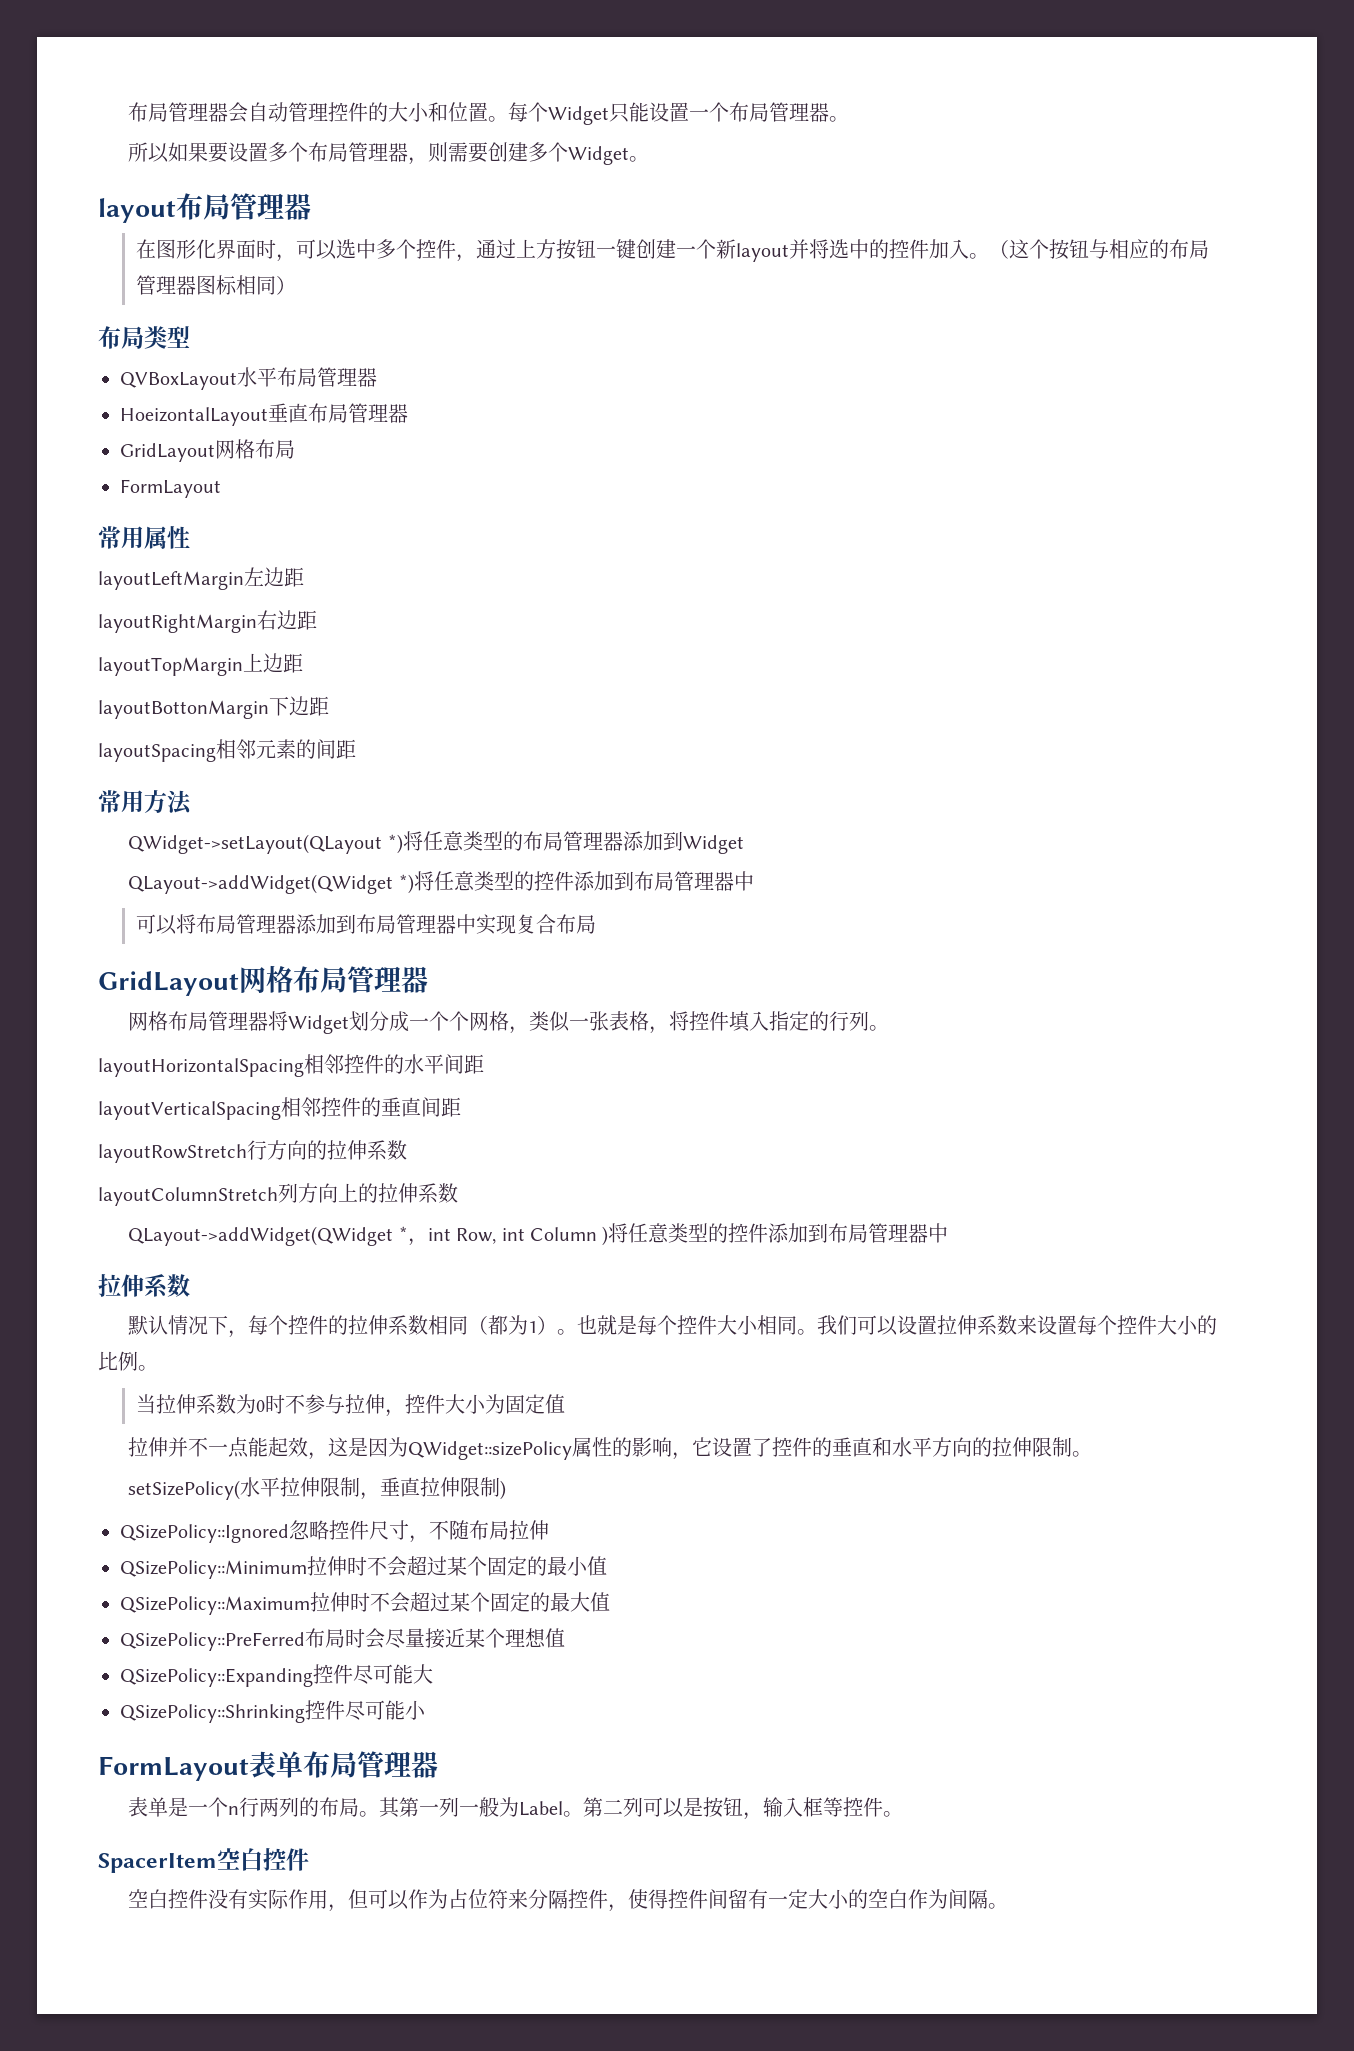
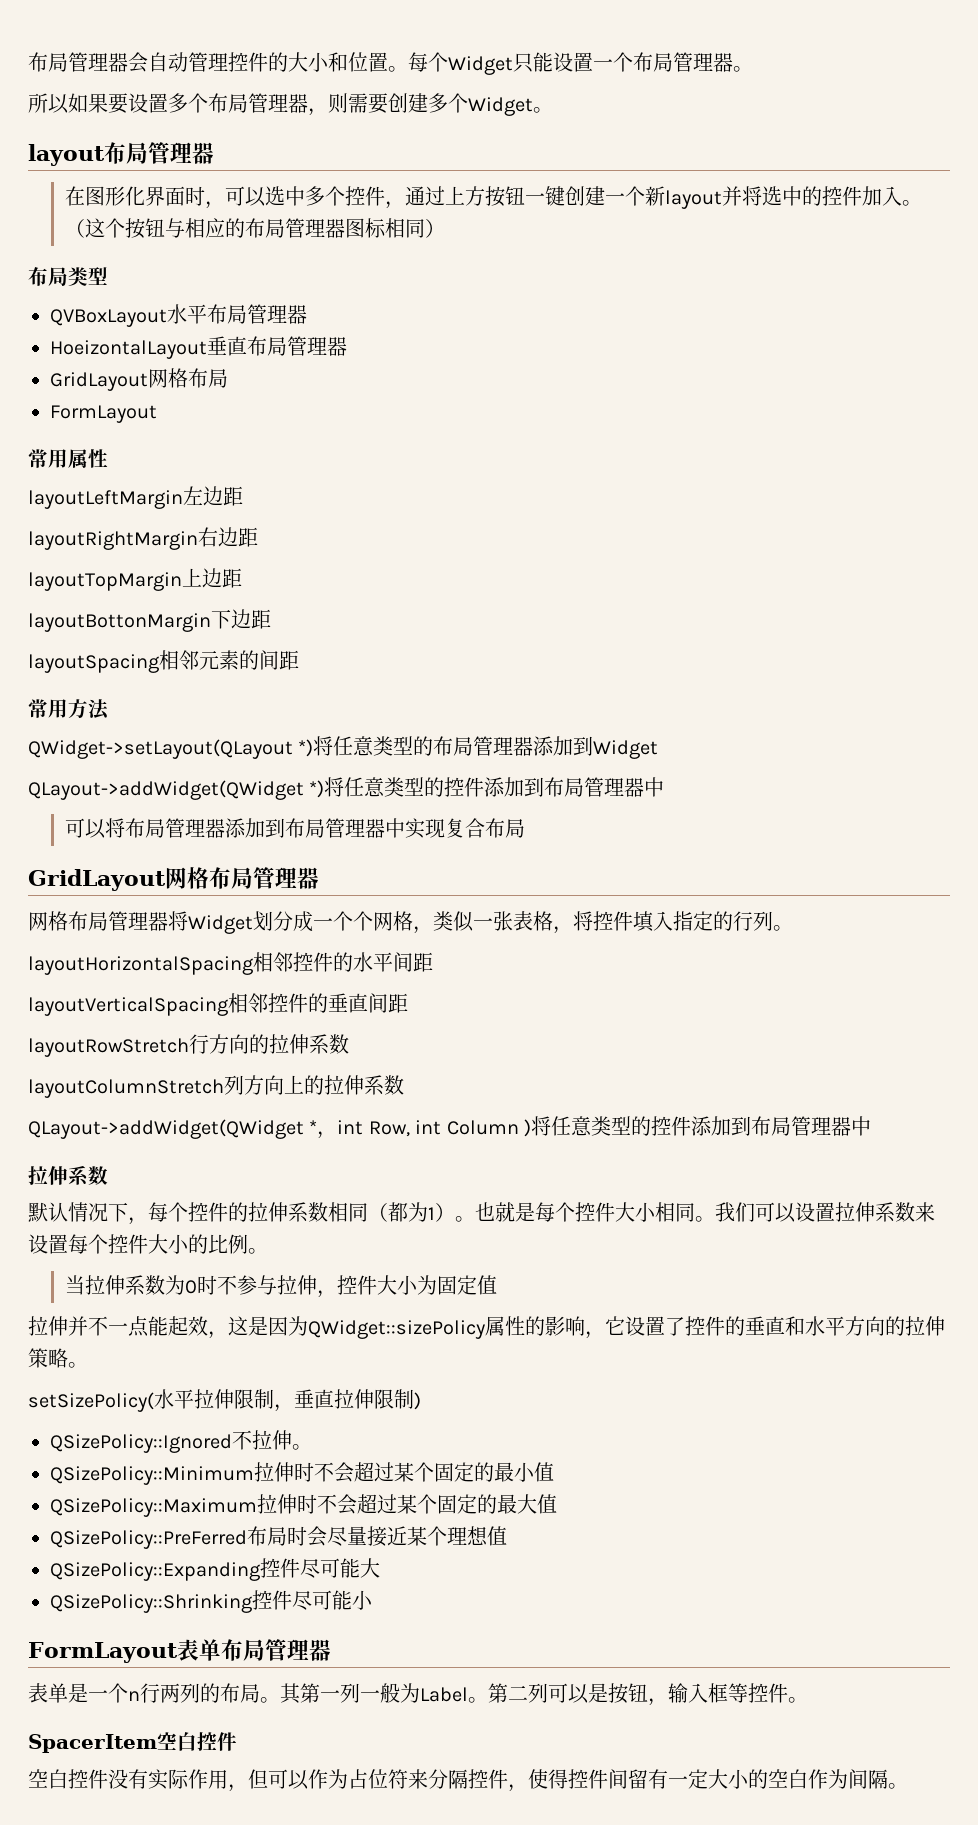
[1032,1437,1073,1457] 限制 -> [28,1348,68,1368] 策略
[289,1520,549,1543] 忽略控件尺寸，不随布局拉伸 -> [232,1430,312,1450] 不拉伸。

